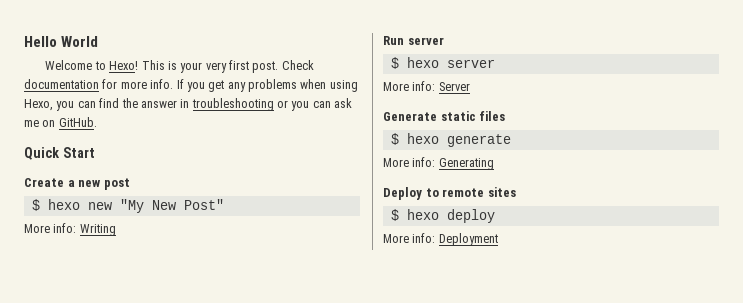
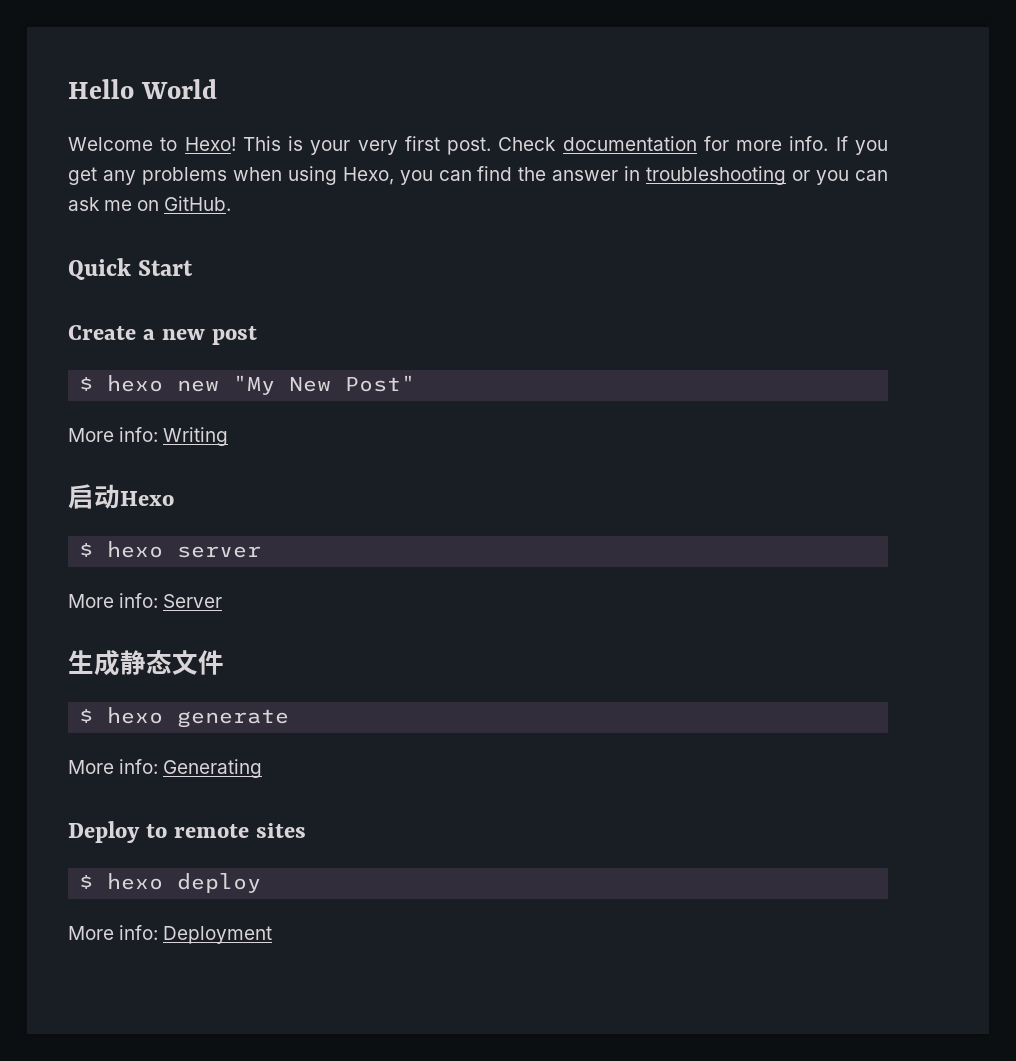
[383,36,444,45] Run server -> [68,484,174,509] 启动Hexo
[383,111,506,121] Generate static files -> [68,650,224,676] 生成静态文件

